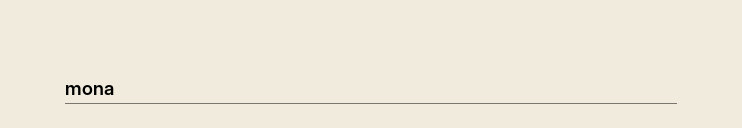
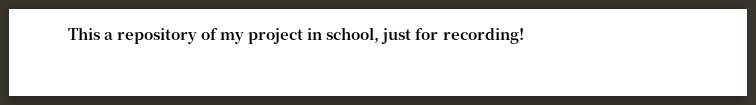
[65,85,114,95] mona -> [68,27,524,44] This a repository of my project in school, just for recording!

